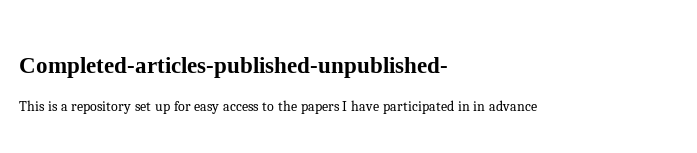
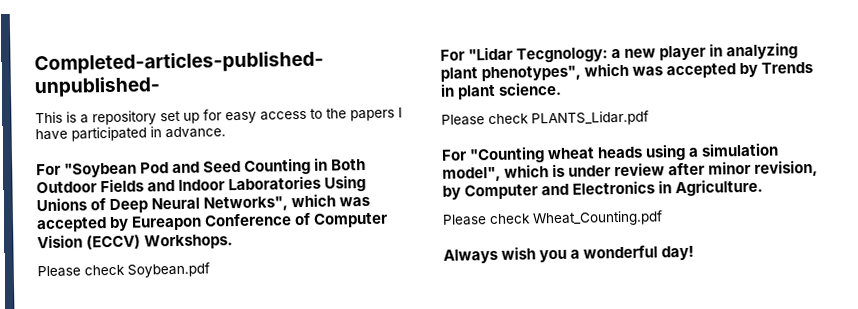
[473,100,538,111] in advance -> [165,126,226,139] [36,157,367,178] [36,174,367,194] [36,193,371,214] [36,212,389,233] [37,234,234,250] [37,262,210,278] [440,42,799,63] [440,61,814,82] [440,81,563,100] [441,110,649,127] [441,142,780,164] [442,159,819,182] [442,178,764,200] [442,210,663,227] [443,245,695,264] advance. // For "Soybean Pod and Seed Counting in Both Outdoor Fields and Indoor Laboratories Using Unions of Deep Neural Networks", which was accepted by Eureapon Conference of Computer Vision (ECCV) Workshops. // Please check Soybean.pdf // For "Lidar Tecgnology: a new player in analyzing plant phenotypes", which was accepted by Trends in plant science. // Please check PLANTS_Lidar.pdf // For "Counting wheat heads using a simulation model", which is under review after minor revision, by Computer and Electronics in Agriculture. // Please check Wheat_Counting.pdf // Always wish you a wonderful day!

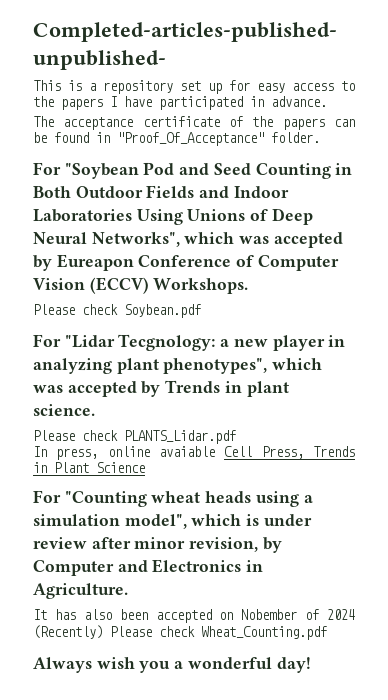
(226, 132) none -> [33,116,356,130] [33,132,320,146] // The acceptance certificate of the papers can be found in "Proof_Of_Acceptance" folder.
(649, 118) none -> [33,446,355,460] [33,462,145,473] // In press, online avaiable Cell Press, Trends in Plant Science
(764, 187) none -> [33,609,355,623] [33,625,103,639] It has also been accepted on Nobember of 2024 (Recently)

